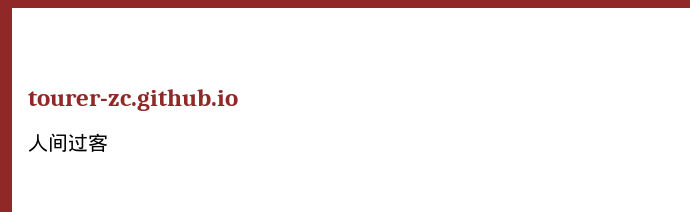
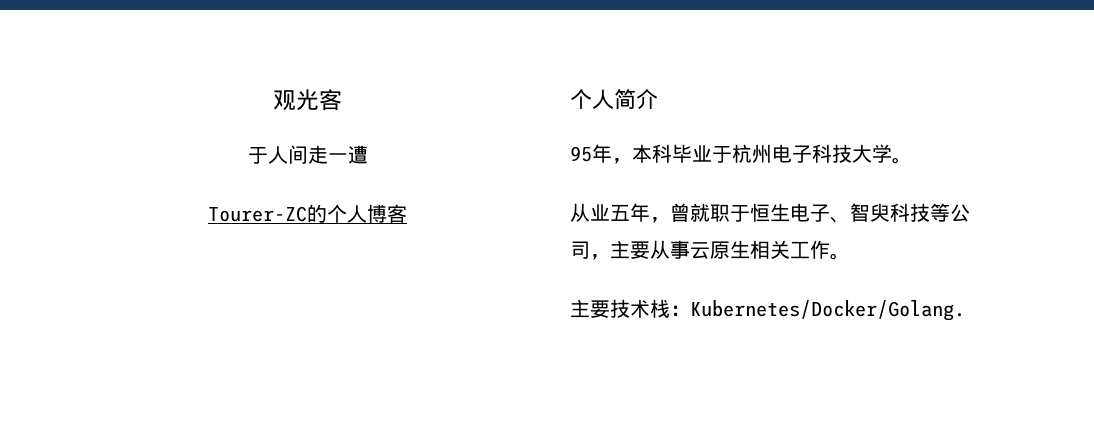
[28,89,238,111] [28,133,108,152] tourer-zc.github.io // 人间过客 -> [273,89,342,111] [247,145,368,164] [208,204,407,223] [570,89,658,110] [570,144,912,164] [570,203,970,223] [570,240,850,260] [570,299,965,321] 观光客 // 于人间走一遭 // Tourer-ZC的个人博客 // 个人简介 // 95年，本科毕业于杭州电子科技大学。 // 从业五年，曾就职于恒生电子、智臾科技等公司，主要从事云原生相关工作。 // 主要技术栈：Kubernetes/Docker/Golang.

